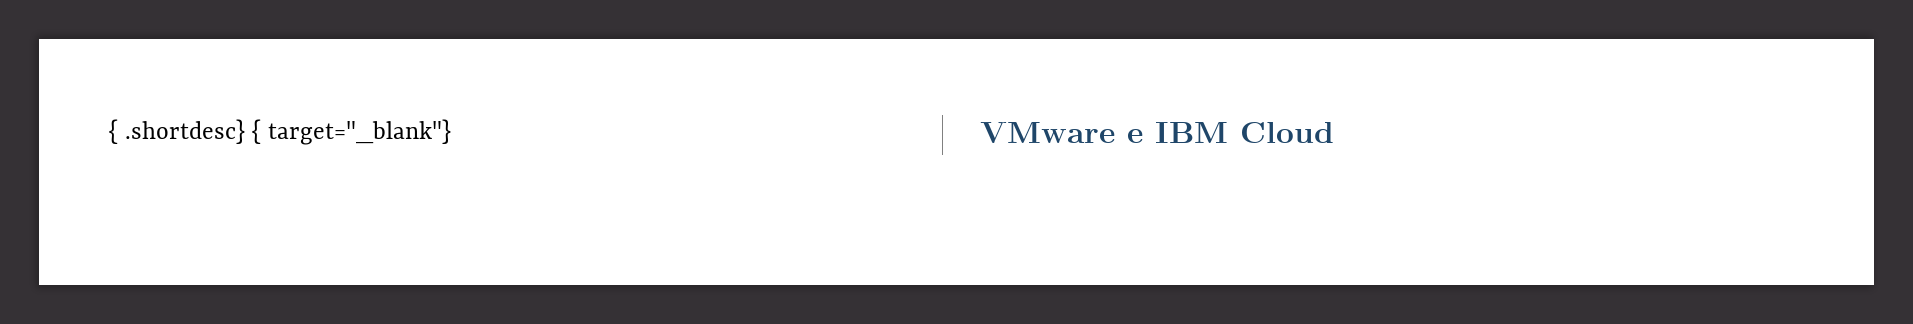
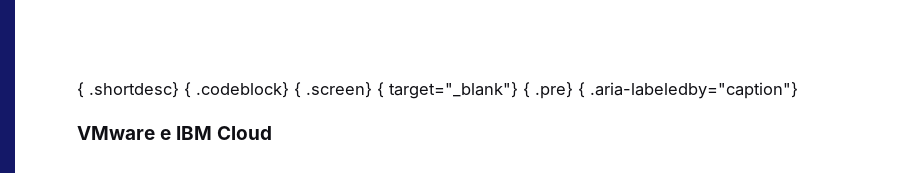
[268,119,452,145] target="_blank"} -> [196,82,798,99] .codeblock} { .screen} { target="_blank"} { .pre} { .aria-labeledby="caption"}

